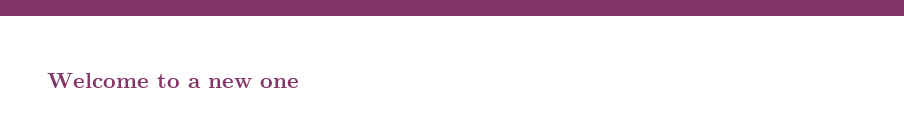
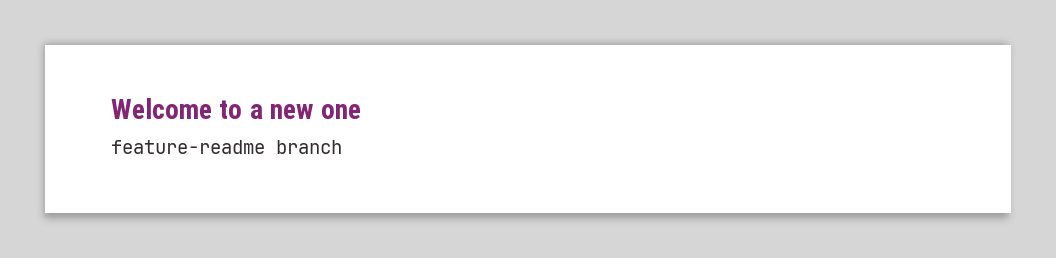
(299, 83) none -> [111,140,342,154] // feature-readme branch

